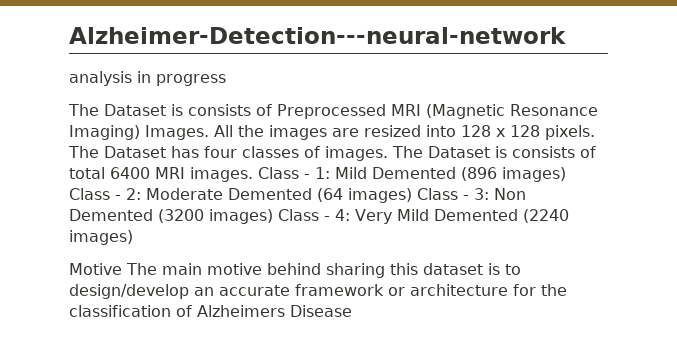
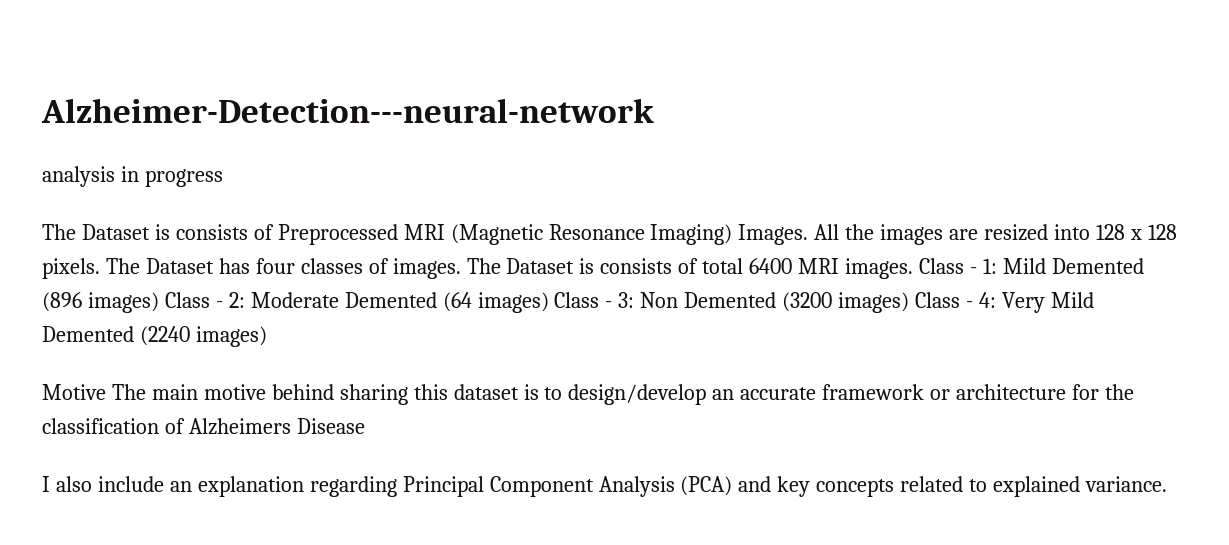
(352, 311) none -> [42,476,1168,497] // I also include an explanation regarding Principal Component Analysis (PCA) and key concepts related to explained variance.

